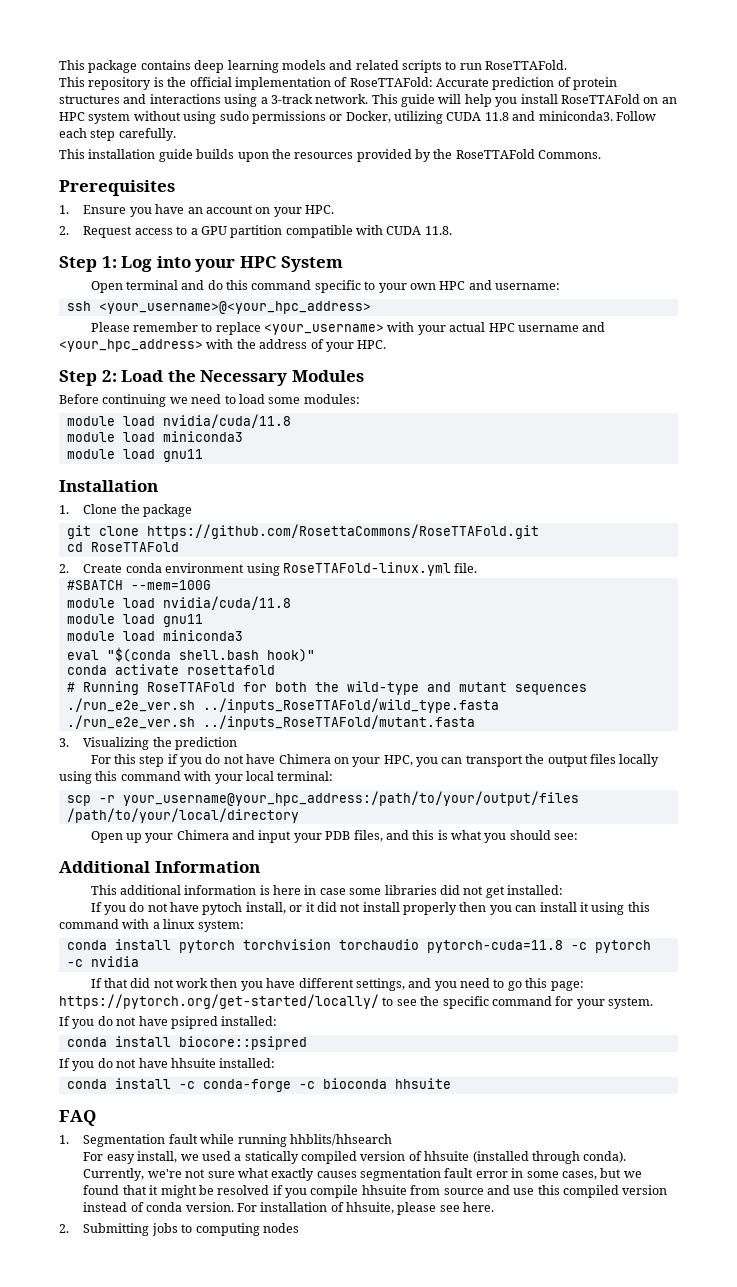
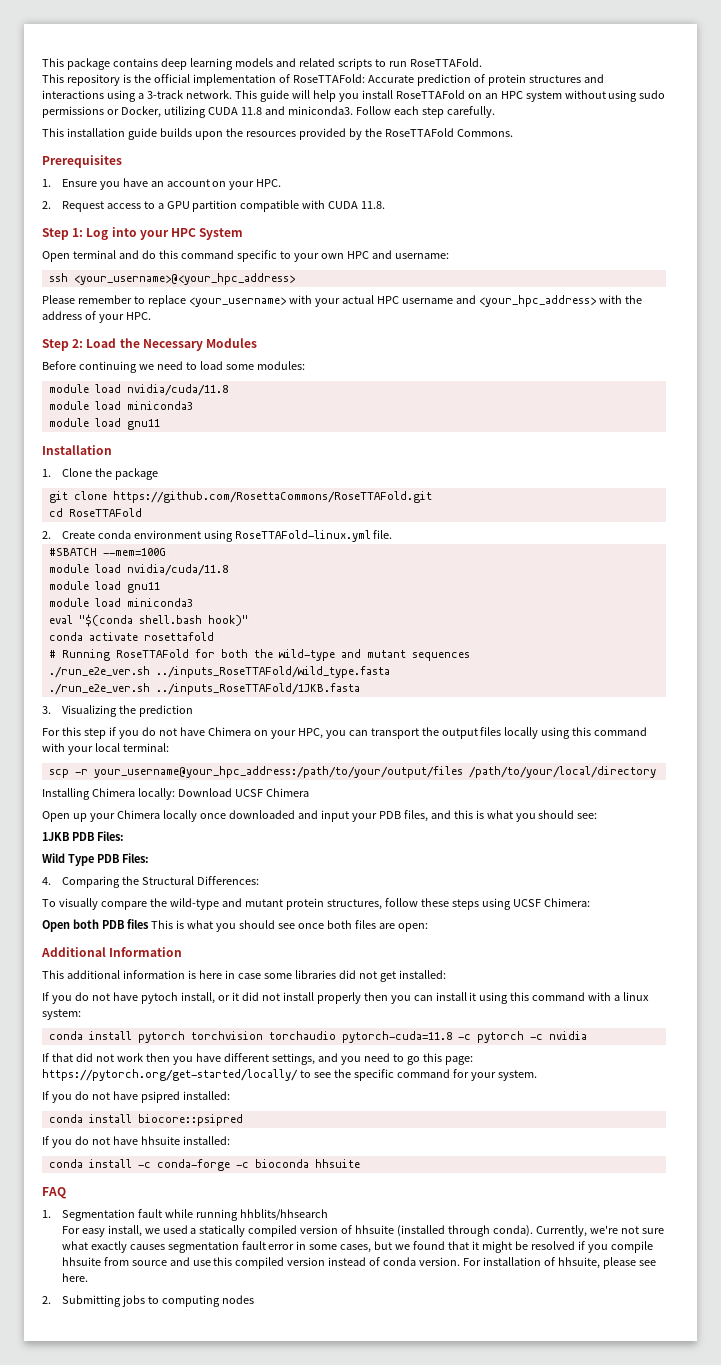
[202,715,475,730] ../inputs_RoseTTAFold/mutant.fasta -> [155,683,360,695] ../inputs_RoseTTAFold/1JKB.fasta
(299, 815) none -> [42,788,309,800] // Installing Chimera locally: Download UCSF Chimera
(229, 835) none -> [162,810,295,822] locally once downloaded
(579, 836) none -> [42,831,124,841] [42,853,149,866] [42,876,259,888] [42,898,590,910] [42,919,428,932] // 1JKB PDB Files: // Wild Type PDB Files: // 4. Comparing the Structural Differences: // To visually compare the wild-type and mutant protein structures, follow these steps using UCSF Chimera: // Open both PDB files This is what you should see once both files are open:

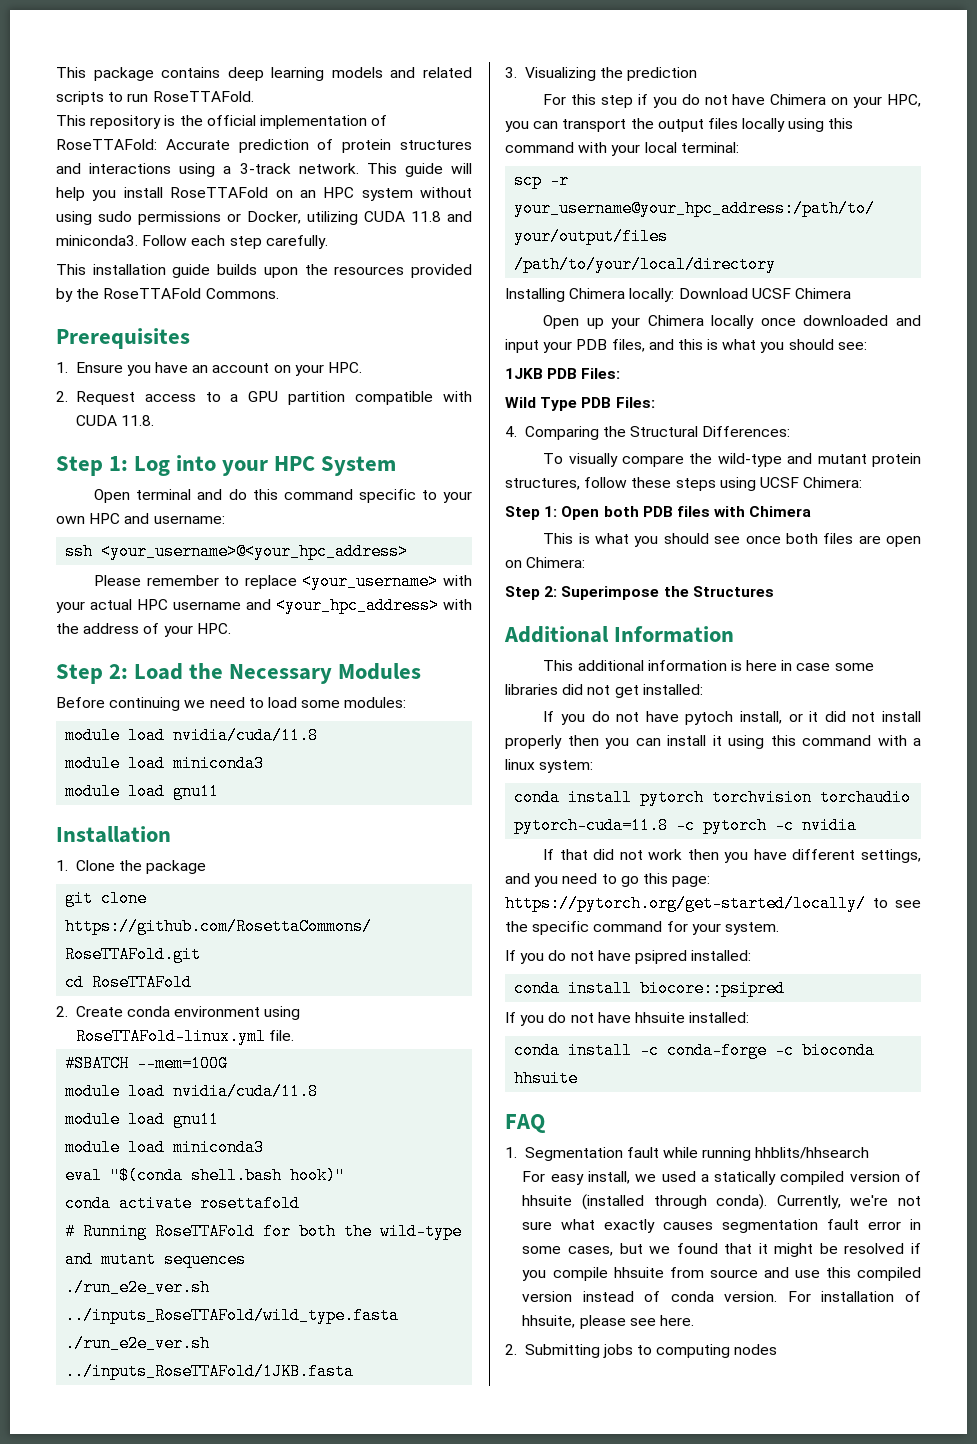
(590, 902) none -> [505,506,558,520] Step 1:
(149, 924) none -> [714,506,812,517] with Chimera //
[397,923,428,932] open: -> [886,536,922,547] [505,557,586,568] [505,586,774,600] open on Chimera: // Step 2: Superimpose the Structures

